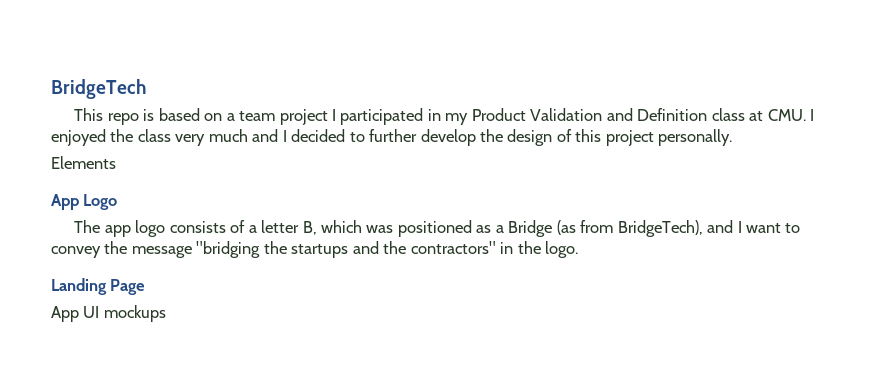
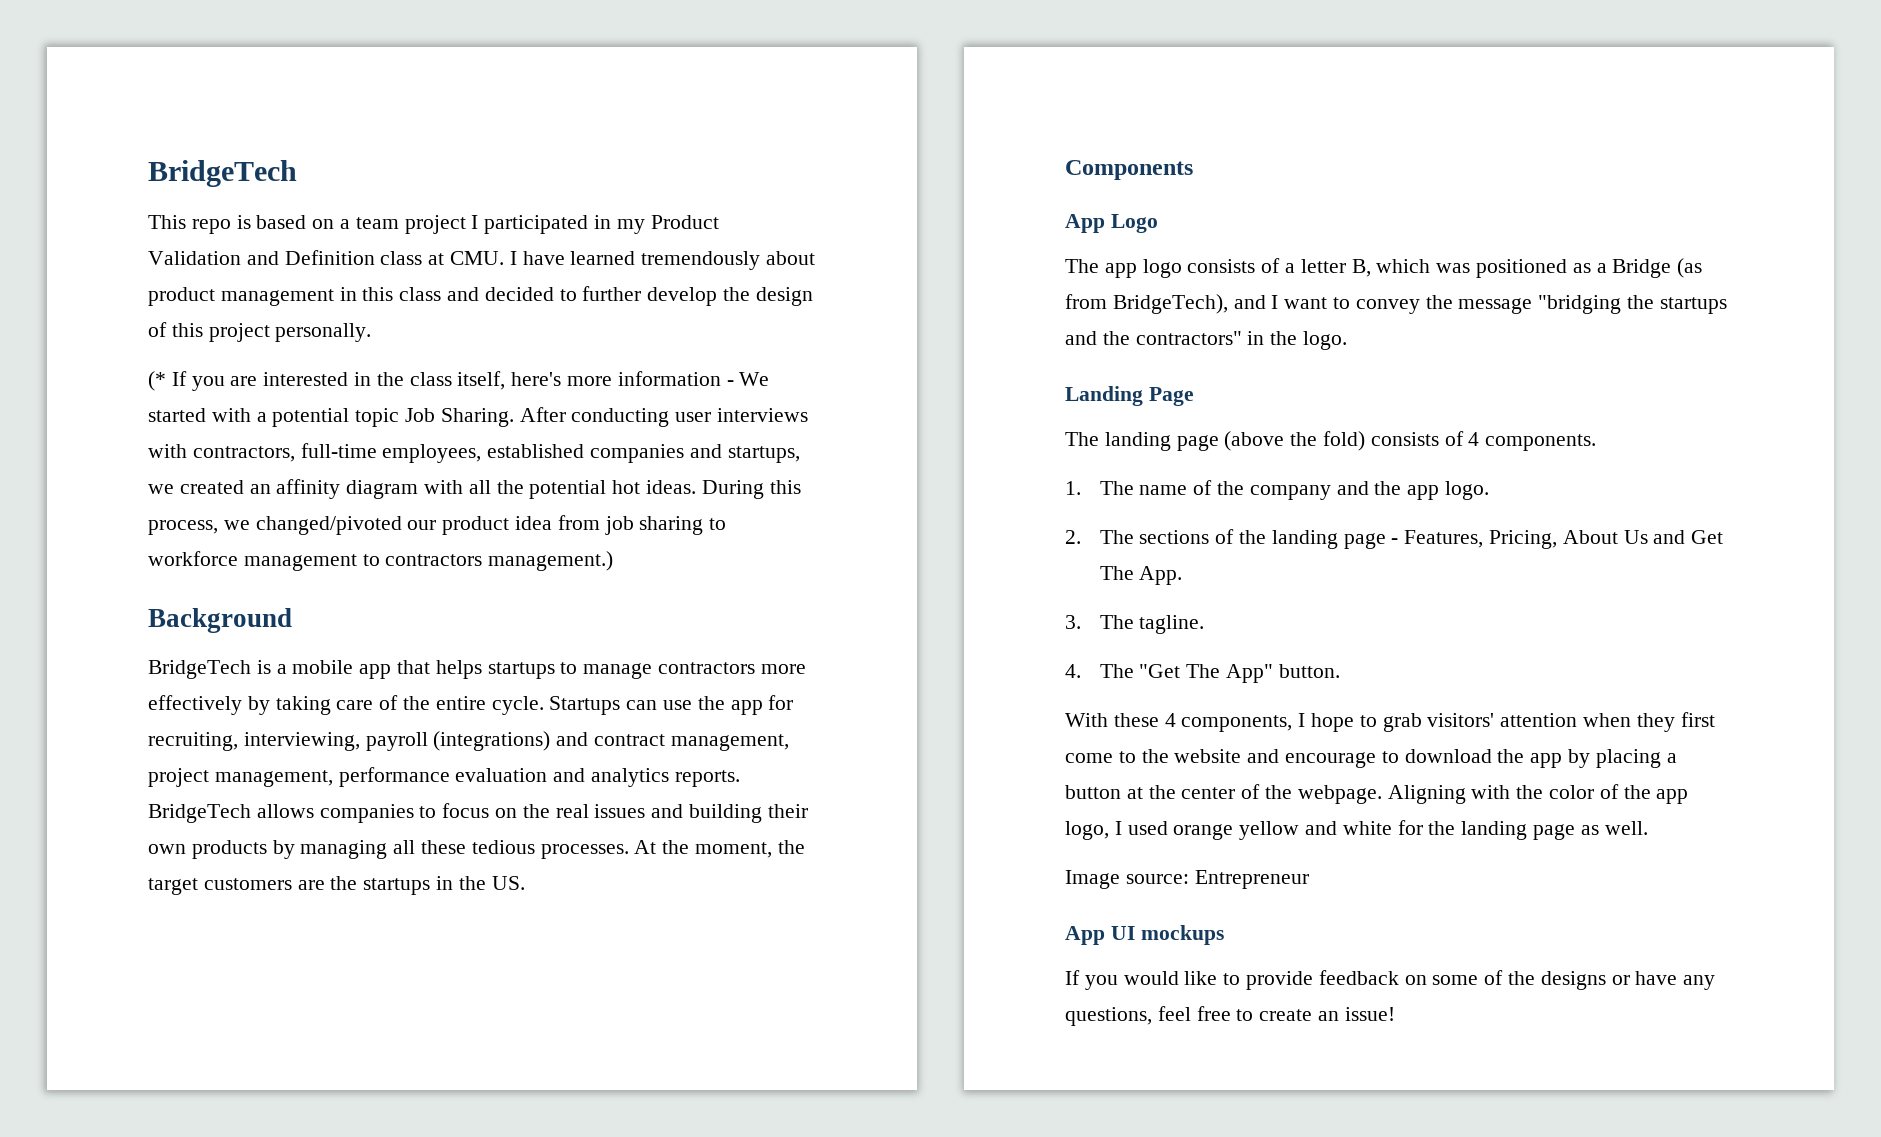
[51,129,287,146] enjoyed the class very much and I -> [522,251,816,270] [148,287,480,306] have learned tremendously about product management in this class and
[51,156,116,169] Elements -> [148,371,770,391] [148,407,809,427] [148,443,800,463] [148,479,801,499] [148,515,727,535] [148,551,614,571] [148,608,292,633] [148,660,806,679] [148,695,794,715] [148,731,789,751] [148,767,740,787] [148,803,808,823] [148,840,805,859] [148,876,525,895] [1065,160,1193,180] (* If you are interested in the class itself, here's more information - We started with a potential topic Job Sharing. After conducting user interviews with contractors, full-time employees, established companies and startups, we created an affinity diagram with all the potential hot ideas. During this process, we changed/pivoted our product idea from job sharing to workforce management to contractors management.) // Background // BridgeTech is a mobile app that helps startups to manage contractors more effectively by taking care of the entire cycle. Startups can use the app for recruiting, interviewing, payroll (integrations) and contract management, project management, performance evaluation and analytics reports. BridgeTech allows companies to focus on the real issues and building their own products by managing all these tedious processes. At the moment, the target customers are the startups in the US. // Components
[51,305,166,322] App UI mockups -> [1065,431,1597,451] [1065,480,1489,500] [1065,529,1724,549] [1099,566,1183,585] [1065,615,1205,634] [1065,664,1340,683] [1065,712,1715,732] [1065,749,1677,768] [1065,784,1689,804] [1065,820,1648,840] [1065,870,1309,889] [1065,925,1224,945] [1065,970,1716,990] [1065,1006,1395,1026] The landing page (above the fold) consists of 4 components. // 1. The name of the company and the app logo. // 2. The sections of the landing page - Features, Pricing, About Us and Get The App. // 3. The tagline. // 4. The "Get The App" button. // With these 4 components, I hope to grab visitors' attention when they first come to the website and encourage to download the app by placing a button at the center of the webpage. Aligning with the color of the app logo, I used orange yellow and white for the landing page as well. // Image source: Entrepreneur // App UI mockups // If you would like to provide feedback on some of the designs or have any questions, feel free to create an issue!

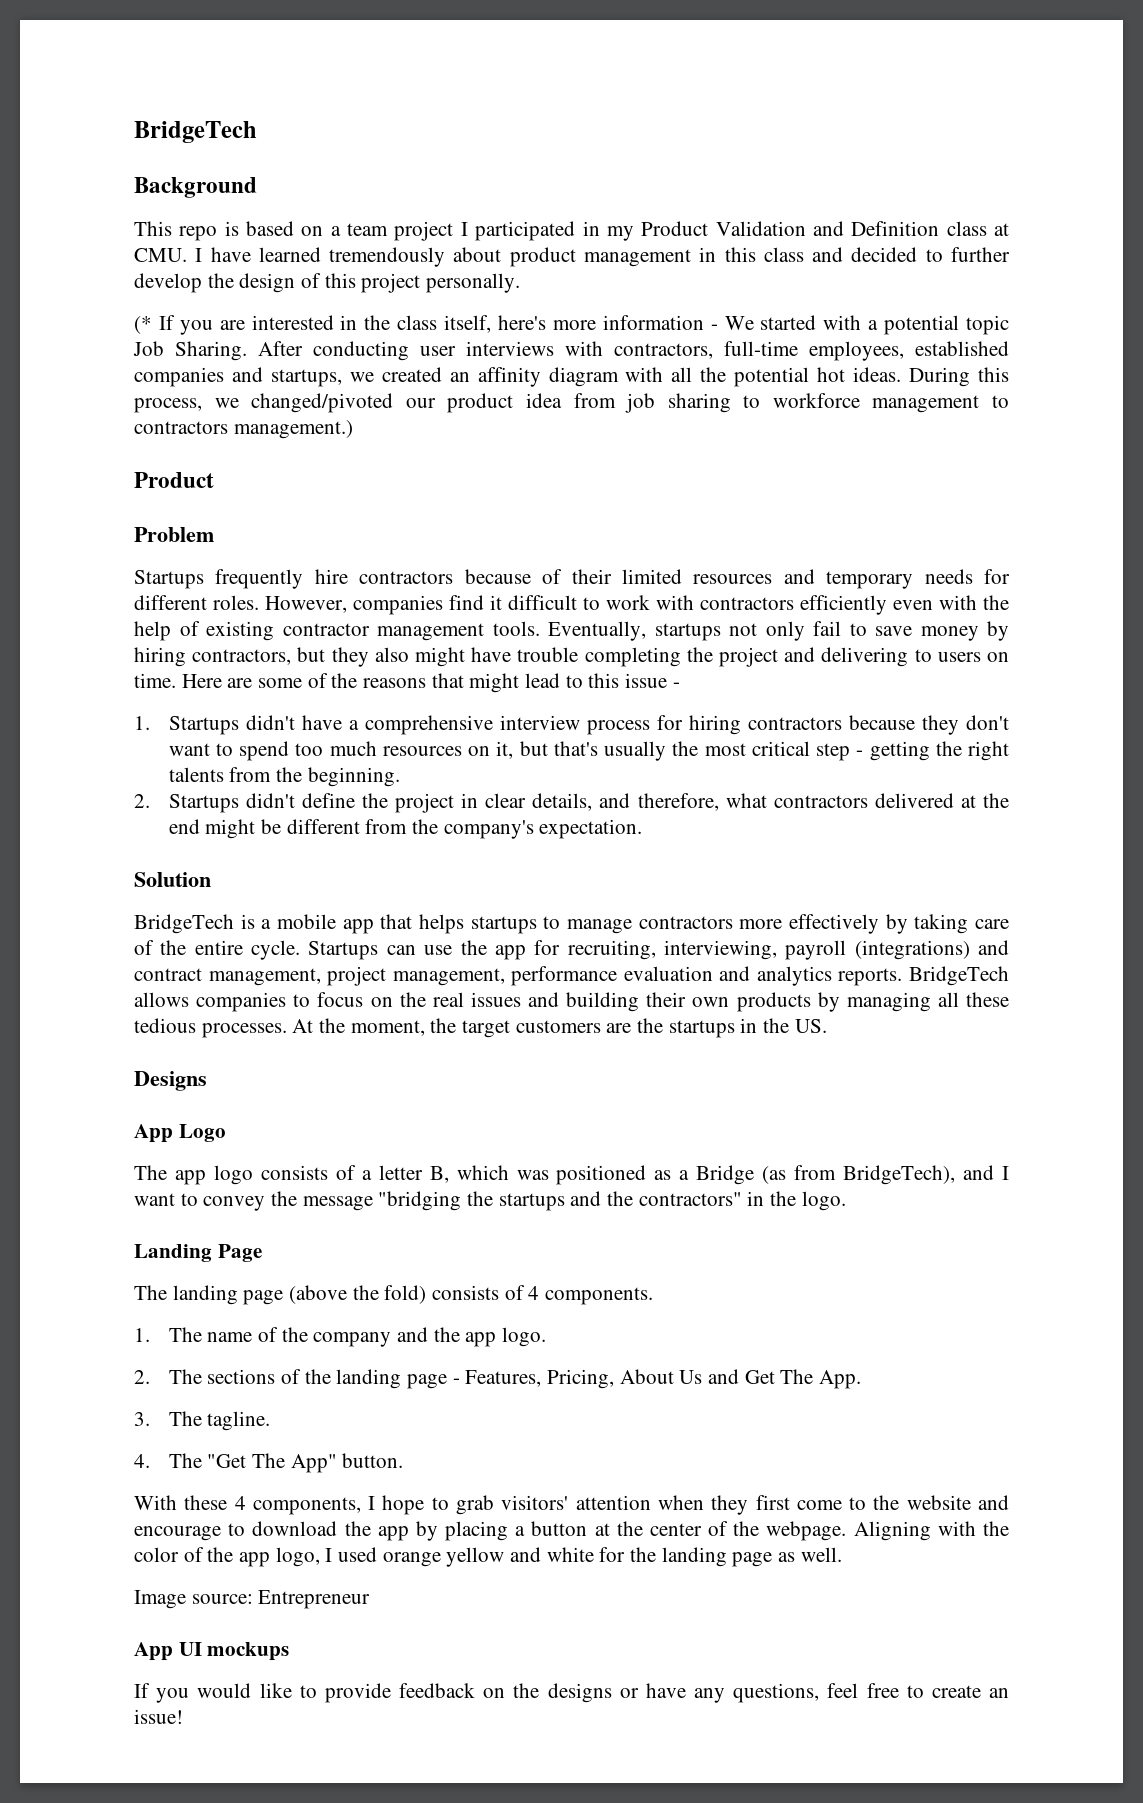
[148,160,297,187] BridgeTech -> [134,121,257,143] [134,177,257,198] BridgeTech // Background
[148,608,292,633] Background -> [134,472,214,488] [134,527,214,542] [134,569,1010,589] [134,595,1009,615] [134,621,1009,641] [134,647,1010,667] [134,673,680,693] [134,715,1009,735] [168,741,1010,761] [168,767,400,787] [134,793,1010,813] [168,819,643,839] [134,872,211,887] Product // Problem // Startups frequently hire contractors because of their limited resources and temporary needs for different roles. However, companies find it difficult to work with contractors efficiently even with the help of existing contractor management tools. Eventually, startups not only fail to save money by hiring contractors, but they also might have trouble completing the project and delivering to users on time. Here are some of the reasons that might lead to this issue - // 1. Startups didn't have a comprehensive interview process for hiring contractors because they don't want to spend too much resources on it, but that's usually the most critical step - getting the right talents from the beginning. // 2. Startups didn't define the project in clear details, and therefore, what contractors delivered at the end might be different from the company's expectation. // Solution
[1065,160,1193,180] Components -> [134,1071,207,1091] Designs
[1432,970,1504,985] some of -> (506, 1693) none

